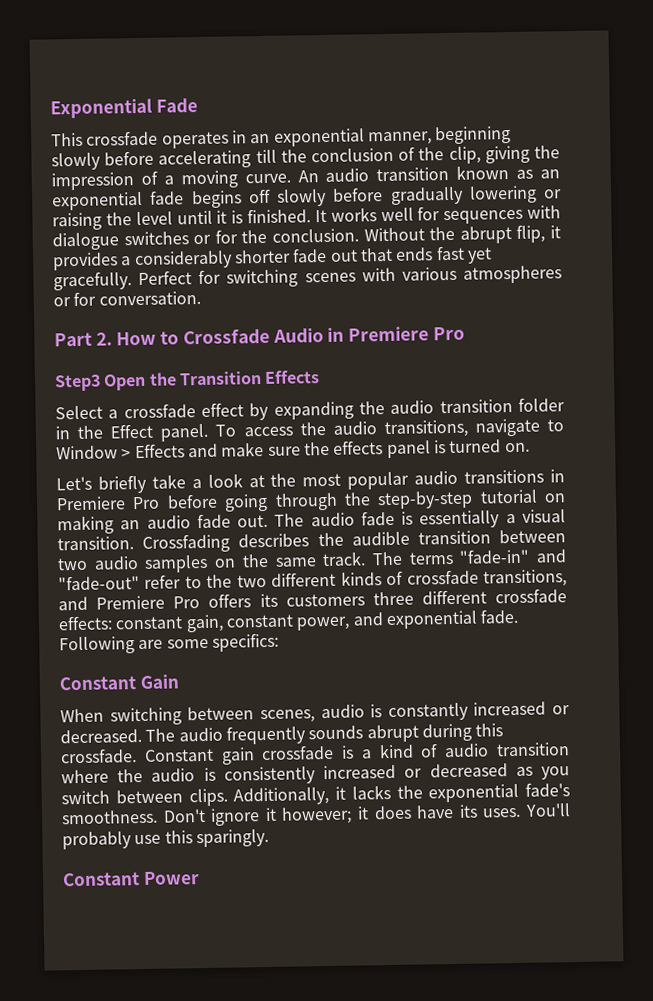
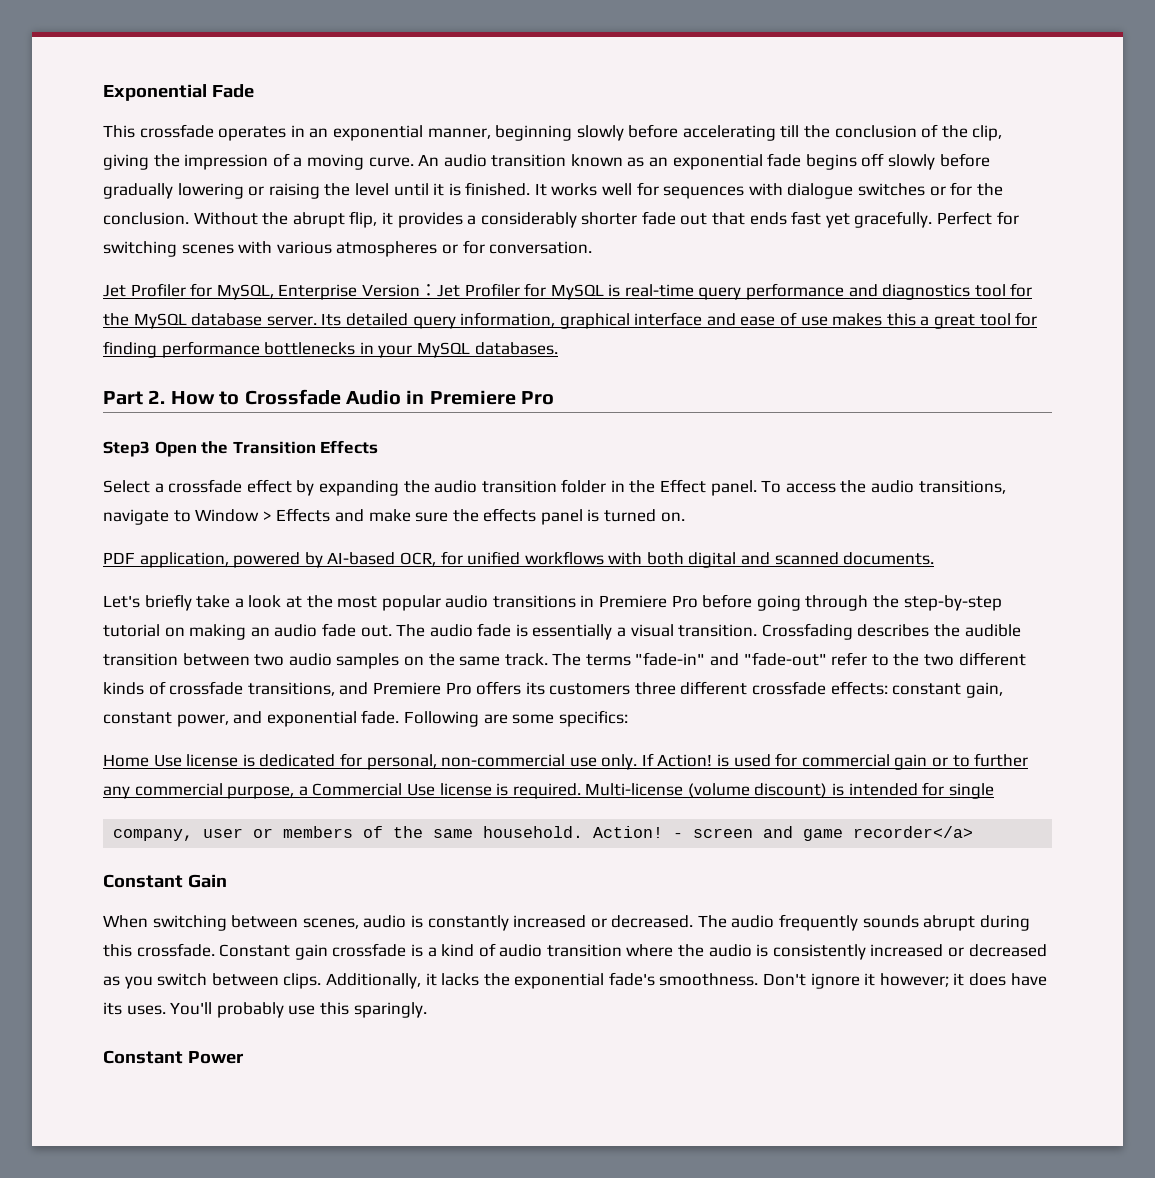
(201, 298) none -> [103,283,1033,300] [103,312,1038,329] [103,341,558,358] // Jet Profiler for MySQL, Enterprise Version：Jet Profiler for MySQL is real-time query performance and diagnostics tool for the MySQL database server. Its detailed query information, graphical interface and ease of use makes this a great tool for finding performance bottlenecks in your MySQL databases.
(530, 447) none -> [103,551,935,568] // PDF application, powered by AI-based OCR, for unified workflows with both digital and scanned documents.
(279, 642) none -> [103,753,1029,770] [103,782,994,799] [113,826,974,841] // Home Use license is dedicated for personal, non-commercial use only. If Action! is used for commercial gain or to further any commercial purpose, a Commercial Use license is required. Multi-license (volume discount) is intended for single // company, user or members of the same household. Action! - screen and game recorder</a>

